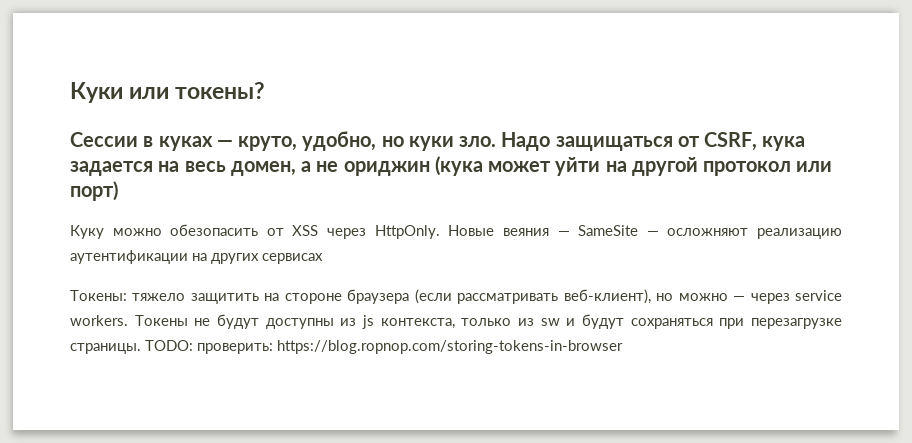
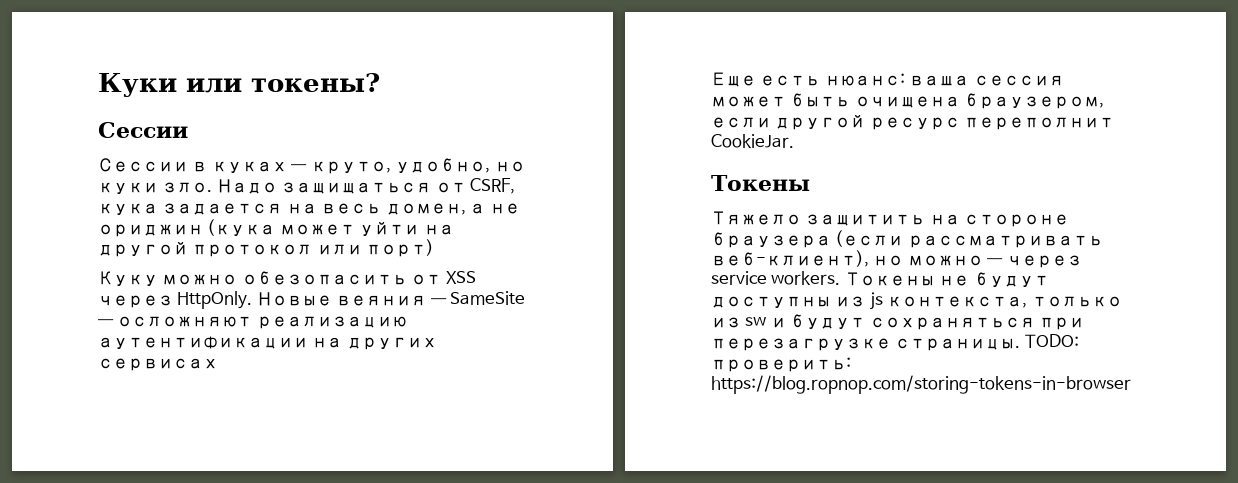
(138, 139) none -> [98,158,188,172] // Сессии
[70,290,186,301] Токены: тяжело -> [711,72,1064,87] [711,93,1105,109] [711,115,1115,130] [711,134,794,148] [711,175,810,191] [711,211,801,225] Еще есть нюанс: ваша сессия может быть очищена браузером, если другой ресурс переполнит CookieJar. // Токены // Тяжело

